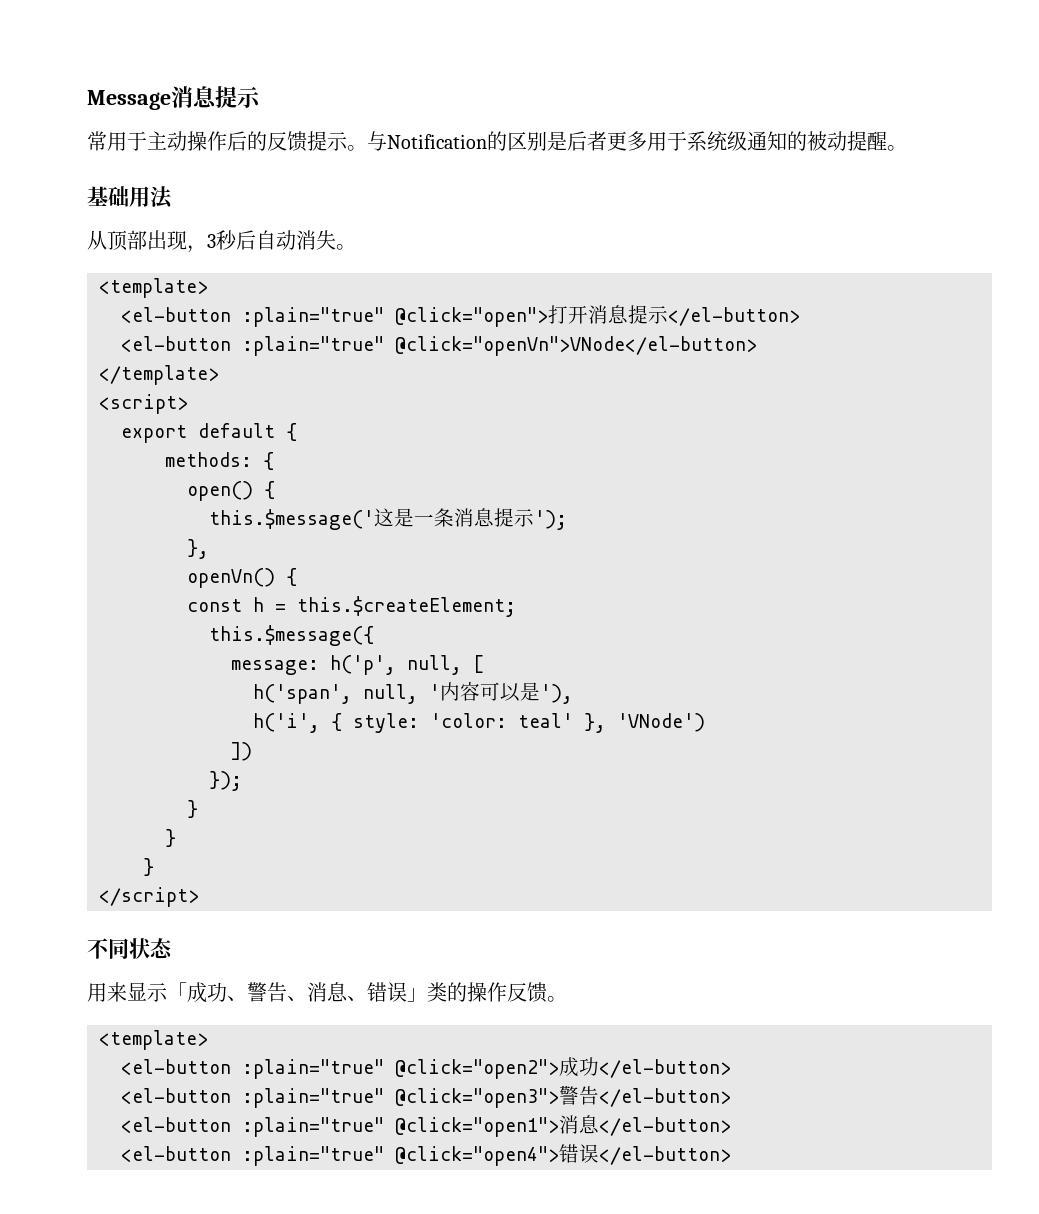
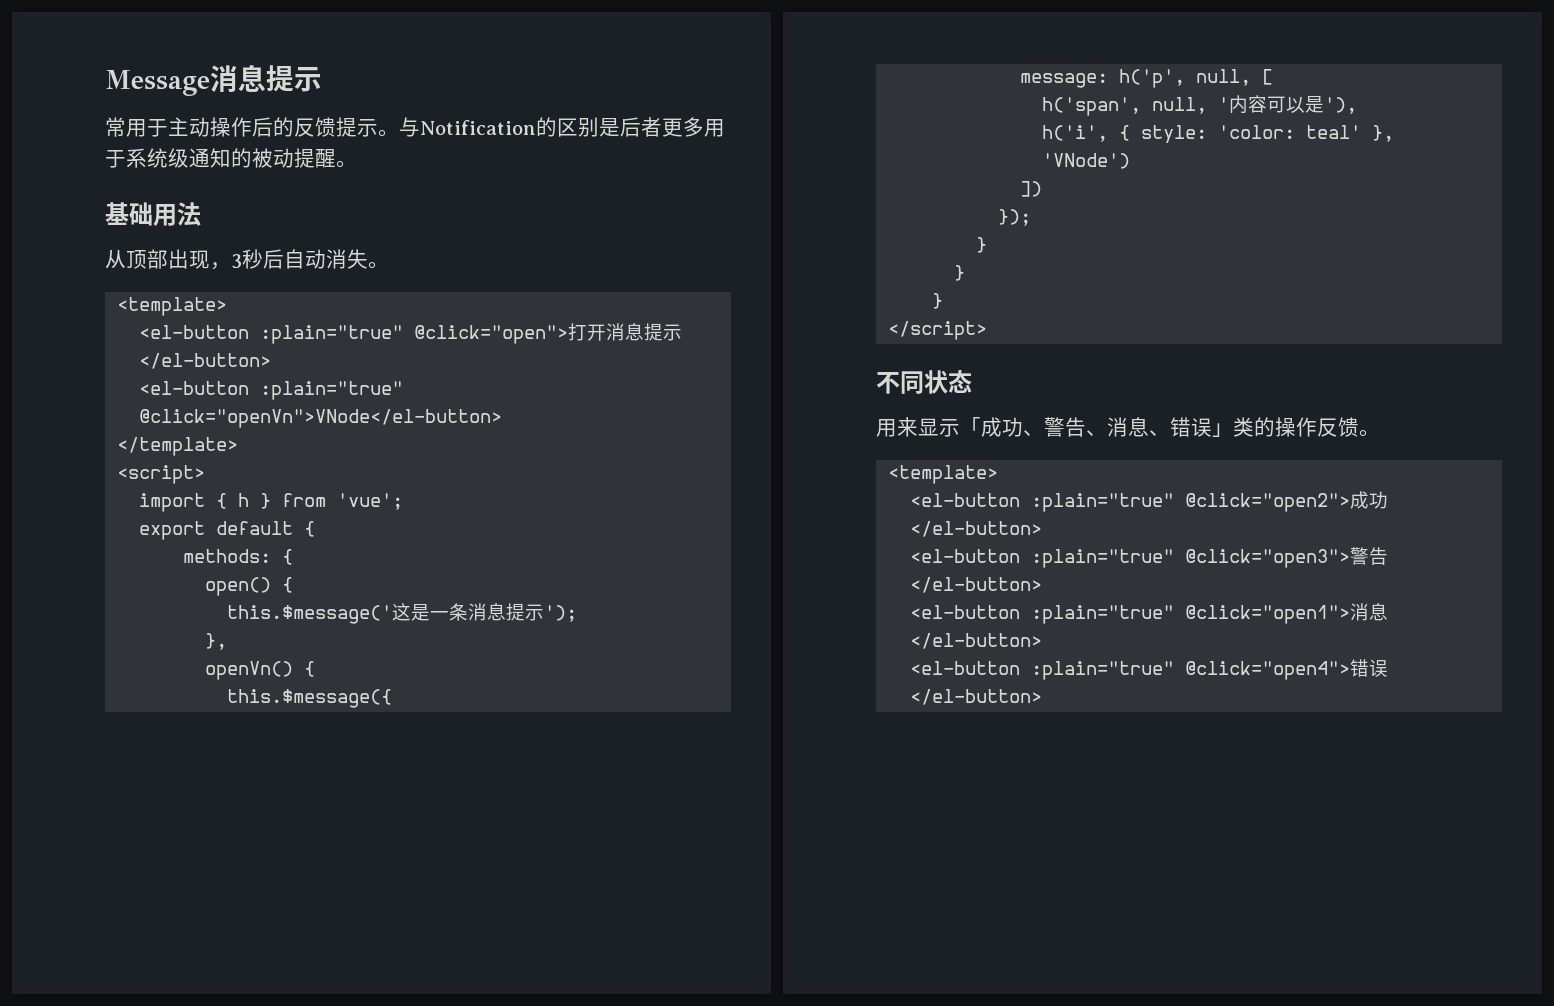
(188, 404) none -> [139,493,404,512] // import { h } from 'vue';
[187,596,516,617] // const h = this.$createElement; -> (316, 669) none

